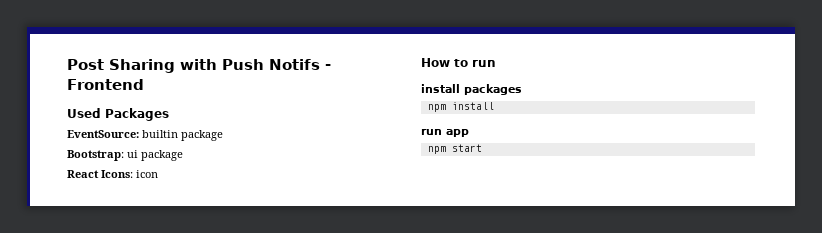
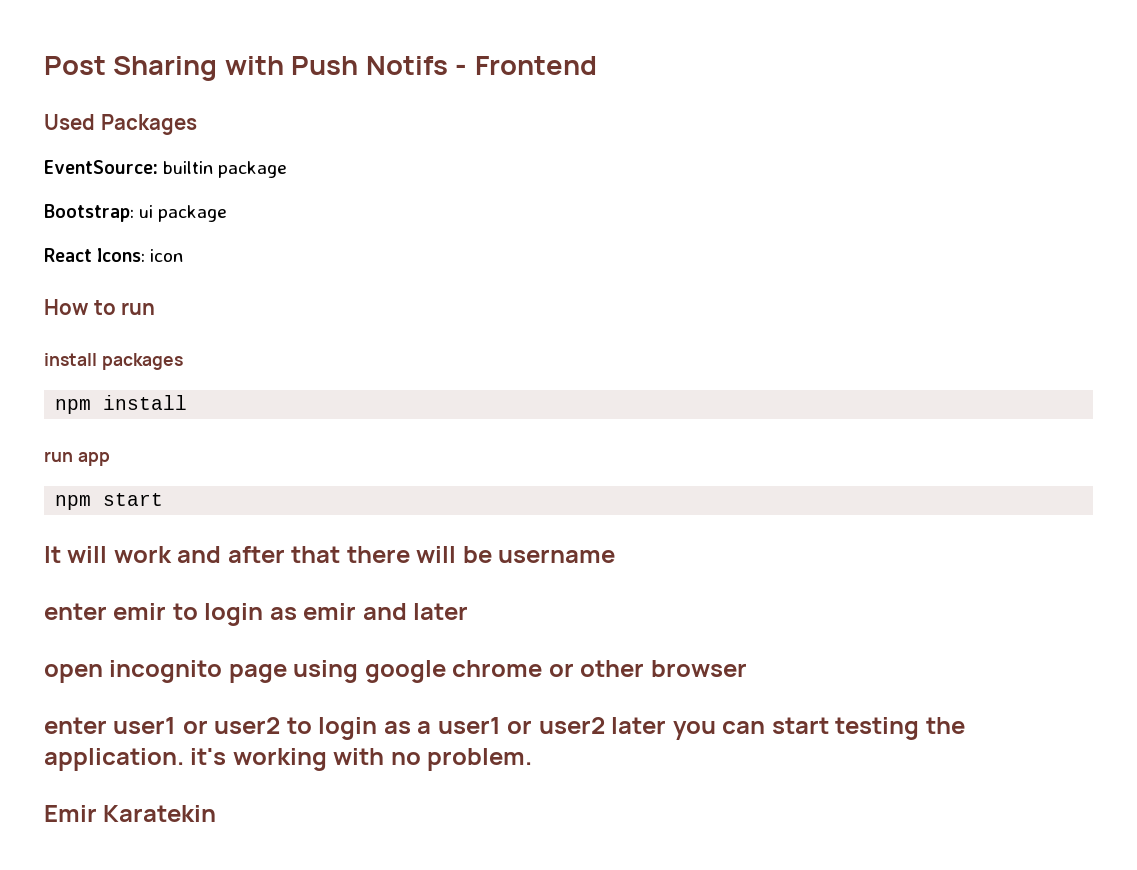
(482, 148) none -> [44,546,616,563] [44,603,469,626] [44,660,747,683] [44,717,965,740] [44,748,533,771] [44,805,217,822] // It will work and after that there will be username // enter emir to login as emir and later // open incognito page using google chrome or other browser // enter user1 or user2 to login as a user1 or user2 later you can start testing the application. it's working with no problem. // Emir Karatekin

